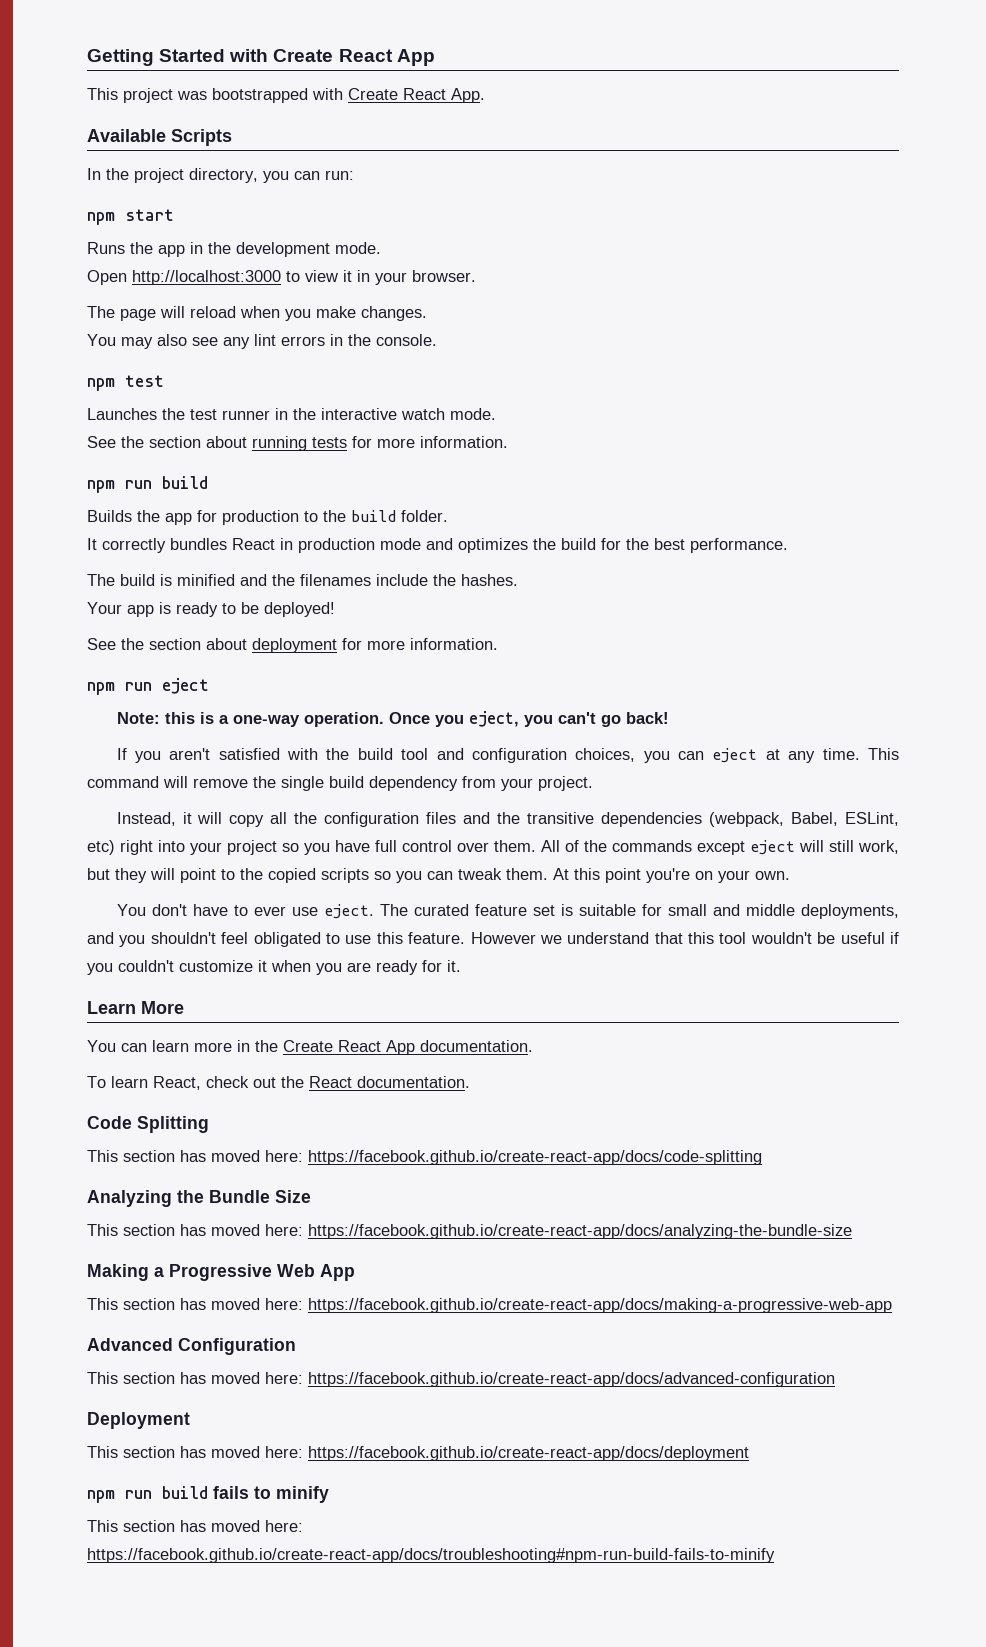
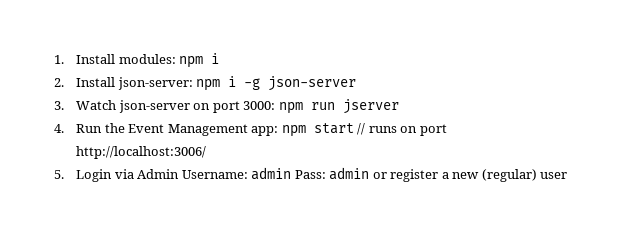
[87,49,435,66] [87,88,485,103] [87,129,232,146] [87,168,354,183] [87,209,174,225] [87,242,381,257] [87,270,476,285] [87,306,427,321] [87,334,437,349] [87,375,164,391] [87,408,496,420] [87,436,508,451] [87,476,208,493] [87,510,448,525] [87,538,788,553] [87,574,518,586] [87,602,335,617] [87,638,498,653] [87,678,209,695] [116,711,669,727] [116,748,899,763] [87,776,593,791] [116,812,899,827] [87,840,899,855] [87,868,790,883] [116,904,899,919] [87,932,900,947] [87,960,461,975] [87,1001,184,1014] [87,1040,533,1055] [87,1076,470,1090] [87,1116,209,1133] [87,1150,762,1165] [87,1190,311,1207] [87,1224,852,1239] [87,1264,355,1281] [87,1298,892,1313] [87,1338,296,1355] [87,1372,835,1387] [87,1412,190,1429] [87,1446,749,1461] [87,1486,329,1503] [87,1520,303,1532] [87,1548,775,1563] Getting Started with Create React App // This project was bootstrapped with Create React App. // Available Scripts // In the project directory, you can run: // npm start // Runs the app in the development mode. // Open http://localhost:3000 to view it in your browser. // The page will reload when you make changes. // You may also see any lint errors in the console. // npm test // Launches the test runner in the interactive watch mode. // See the section about running tests for more information. // npm run build // Builds the app for production to the build folder. // It correctly bundles React in production mode and optimizes the build for the best performance. // The build is minified and the filenames include the hashes. // Your app is ready to be deployed! // See the section about deployment for more information. // npm run eject // Note: this is a one-way operation. Once you eject, you can't go back! // If you aren't satisfied with the build tool and configuration choices, you can eject at any time. This command will remove the single build dependency from your project. // Instead, it will copy all the configuration files and the transitive dependencies (webpack, Babel, ESLint, etc) right into your project so you have full control over them. All of the commands except eject will still work, but they will point to the copied scripts so you can tweak them. At this point you're on your own. // You don't have to ever use eject. The curated feature set is suitable for small and middle deployments, and you shouldn't feel obligated to use this feature. However we understand that this tool wouldn't be useful if you couldn't customize it when you are ready for it. // Learn More // You can learn more in the Create React App documentation. // To learn React, check out the React documentation. // Code Splitting // This section has moved here: https://facebook.github.io/create-react-app/docs/code-splitting // Analyzing the Bundle Size // This section has moved here: https://facebook.github.io/create-react-app/docs/analyzing-the-bundle-size // Making a Progressive Web App // This section has moved here: https://facebook.github.io/create-react-app/docs/making-a-progressive-web-app // Advanced Configuration // This section has moved here: https://facebook.github.io/create-react-app/docs/advanced-configuration // Deployment // This section has moved here: https://facebook.github.io/create-react-app/docs/deployment // npm run build fails to minify // This section has moved here: https://facebook.github.io/create-react-app/docs/troubleshooting#npm-run-build-fails-to-minify -> [54,53,220,68] [54,76,357,91] [54,99,399,114] [54,123,447,137] [76,146,207,159] [54,167,568,182] 1. Install modules: npm i // 2. Install json-server: npm i -g json-server // 3. Watch json-server on port 3000: npm run jserver // 4. Run the Event Management app: npm start // runs on port http://localhost:3006/ // 5. Login via Admin Username: admin Pass: admin or register a new (regular) user

